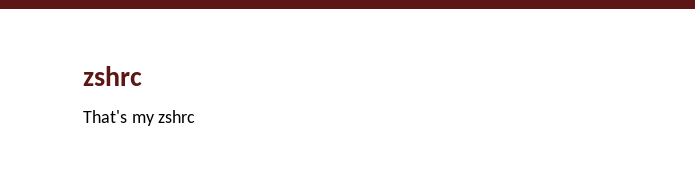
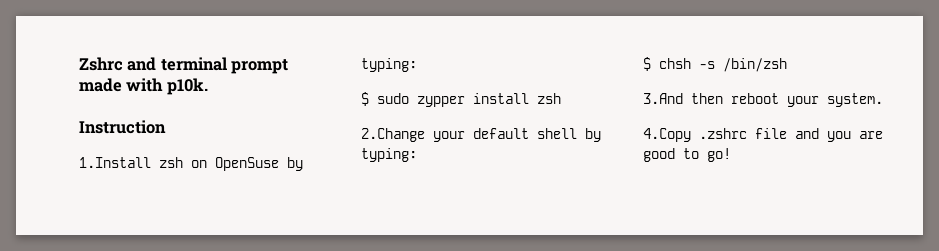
[83,66,142,86] [83,110,196,126] zshrc // That's my zshrc -> [79,57,289,74] [79,78,208,95] [79,120,166,134] [79,157,303,171] [361,58,417,72] [361,92,561,107] [361,128,601,142] [361,148,417,162] [643,57,787,72] [643,93,883,107] [643,128,883,142] [643,148,731,162] Zshrc and terminal prompt made with p10k. // Instruction // 1.Install zsh on OpenSuse by typing: // $ sudo zypper install zsh // 2.Change your default shell by typing: // $ chsh -s /bin/zsh // 3.And then reboot your system. // 4.Copy .zshrc file and you are good to go!

